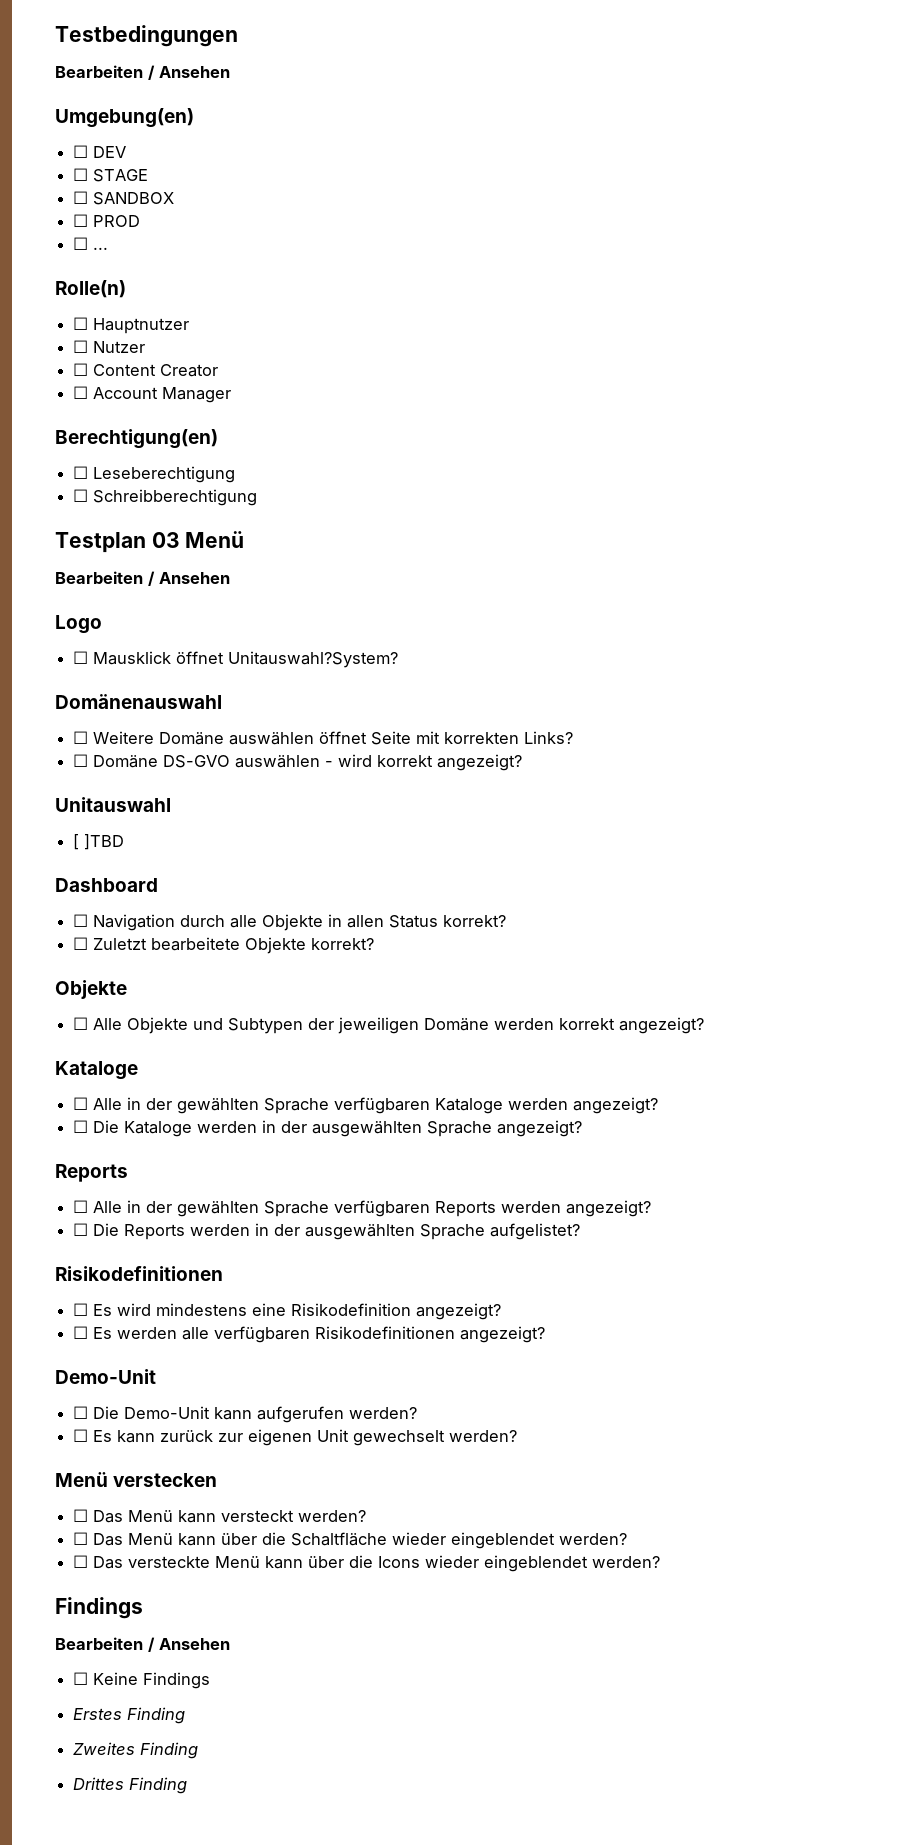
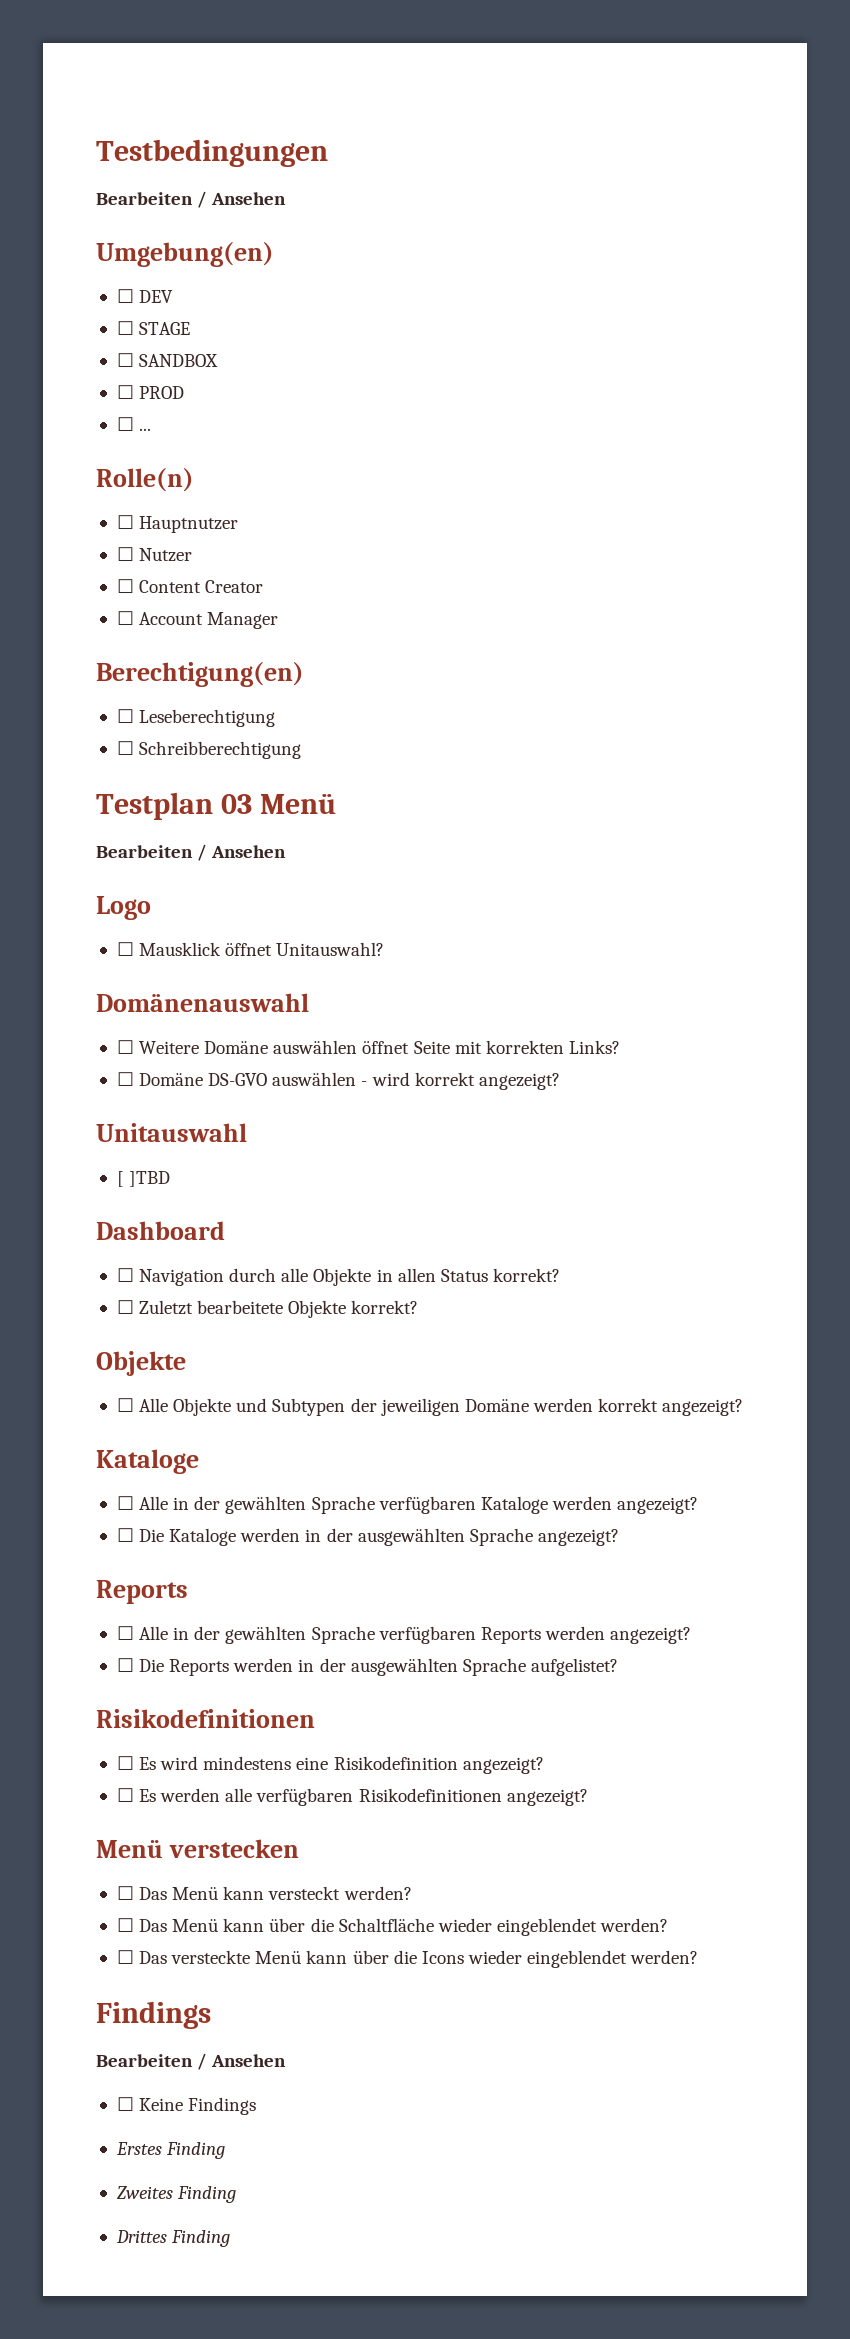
[228,651,399,668] Unitauswahl?System? -> [276,942,385,956] Unitauswahl?
[55,1369,156,1384] [73,1406,418,1423] [73,1429,518,1446] // Demo-Unit // ☐ Die Demo-Unit kann aufgerufen werden? // ☐ Es kann zurück zur eigenen Unit gewechselt werden? -> (588, 1797) none

